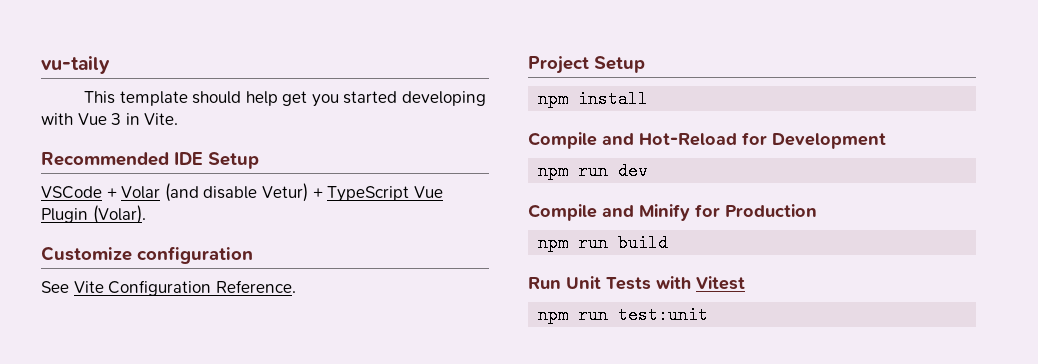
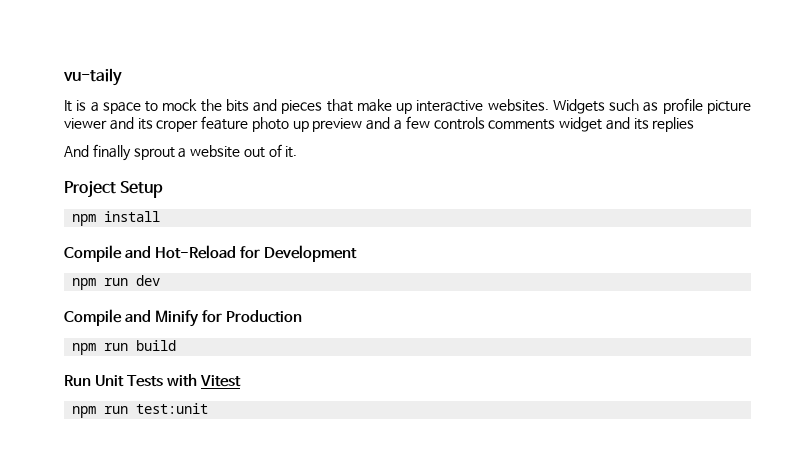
[83,91,487,107] [41,113,179,125] [41,152,259,169] [41,183,443,202] [41,205,146,224] [41,246,253,264] [41,280,296,296] This template should help get you started developing with Vue 3 in Vite. // Recommended IDE Setup // VSCode + Volar (and disable Vetur) + TypeScript Vue Plugin (Volar). // Customize configuration // See Vite Configuration Reference. -> [64,98,751,114] [64,116,695,132] [64,144,298,161] It is a space to mock the bits and pieces that make up interactive websites. Widgets such as profile picture viewer and its croper feature photo up preview and a few controls comments widget and its replies // And finally sprout a website out of it.

